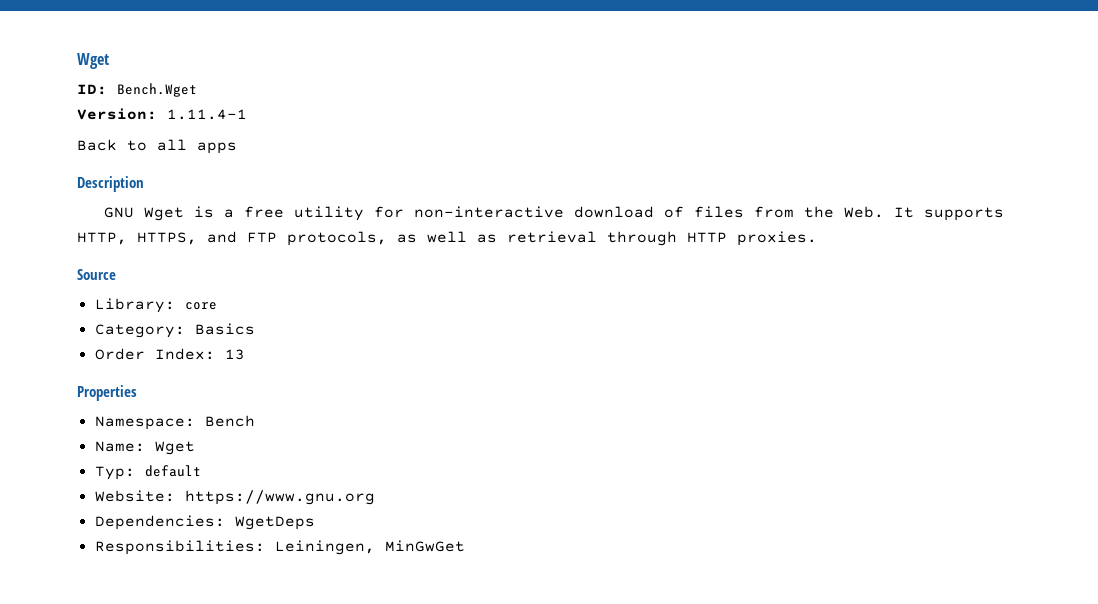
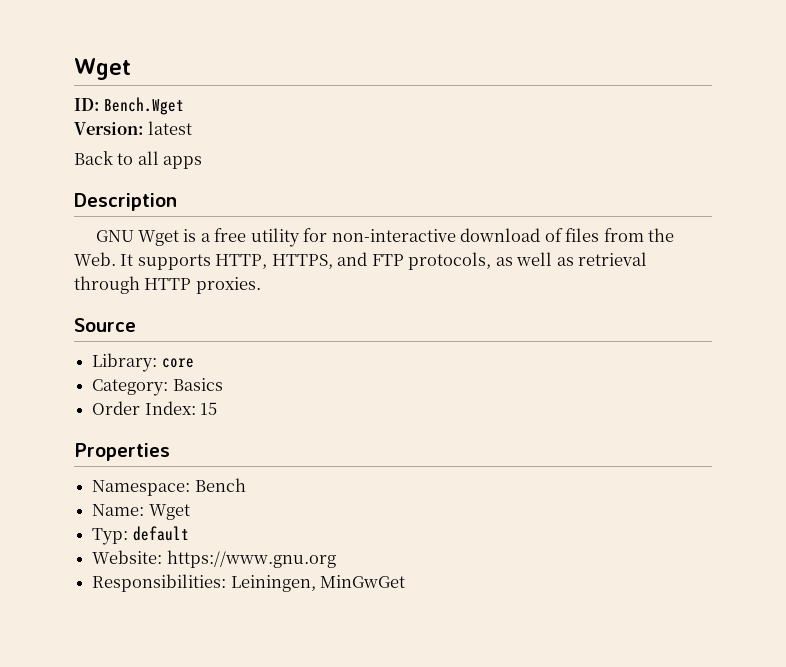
[167,109,247,120] 1.11.4-1 -> [148,121,193,135] latest
[224,349,245,360] 13 -> [200,402,218,415] 15
[94,515,315,530] // Dependencies: WgetDeps -> (336, 559) none

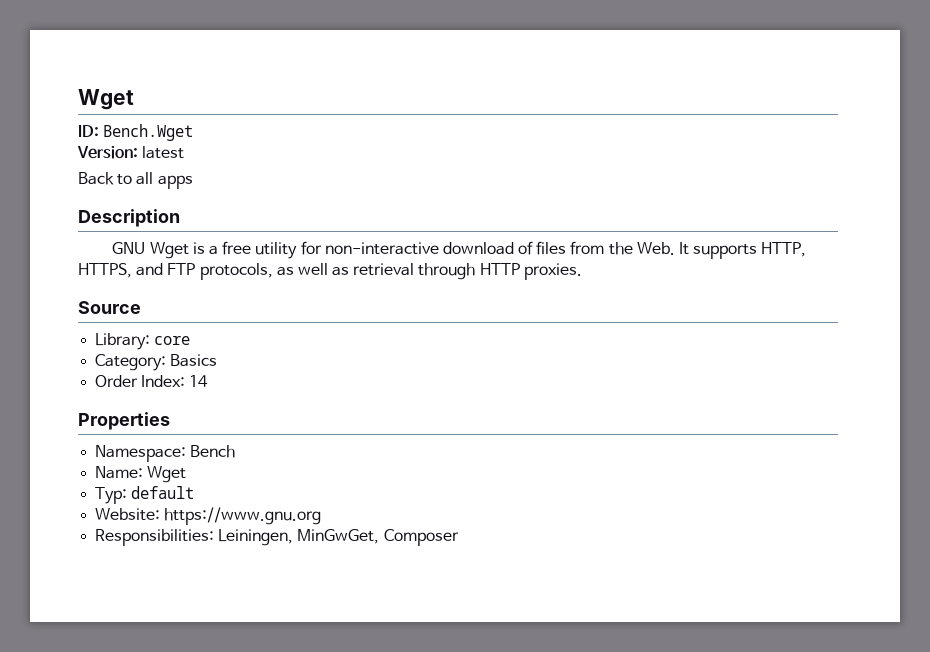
[200,402,218,415] 15 -> [189,375,209,387] 14
[320,575,406,588] MinGwGet -> [297,529,459,546] MinGwGet, Composer

